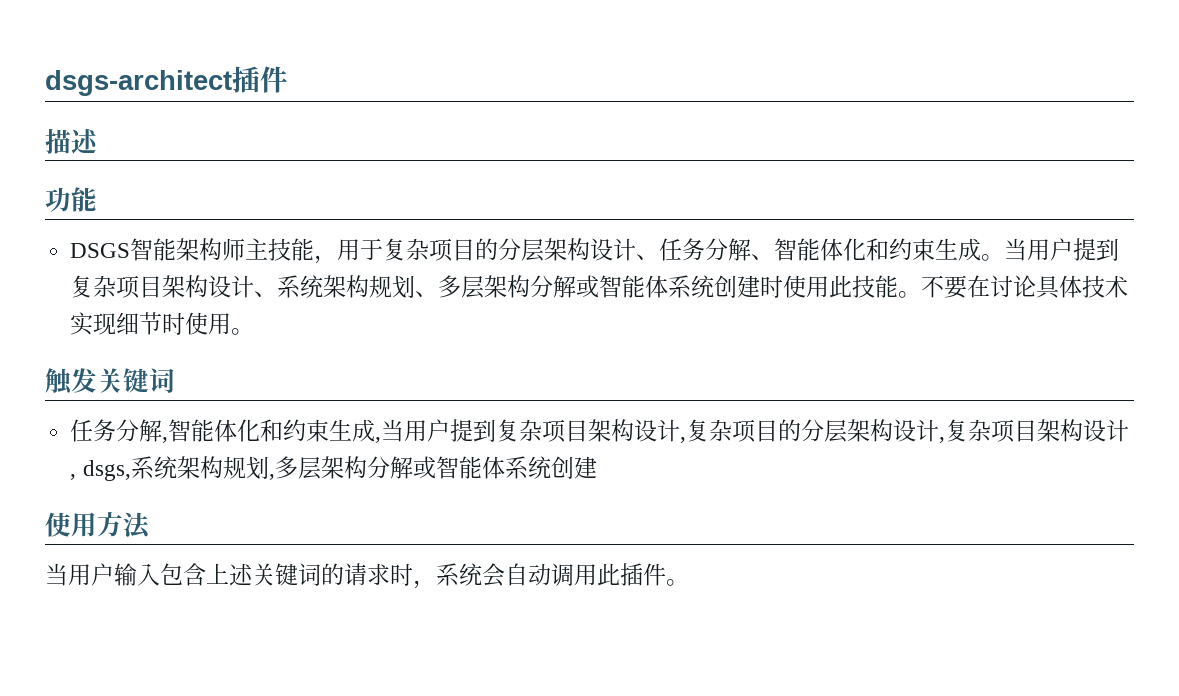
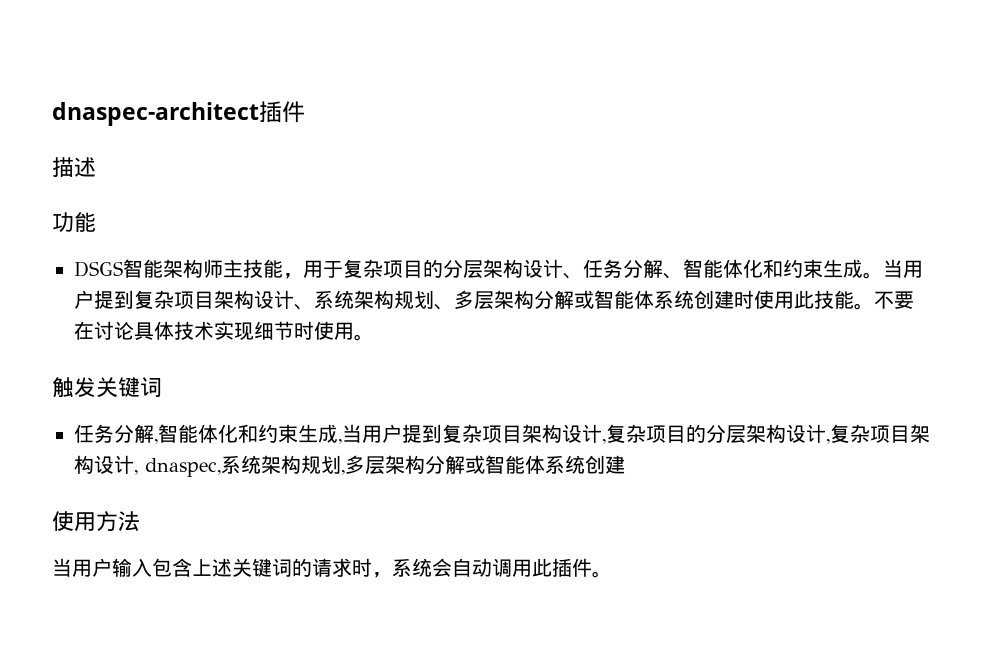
[45,70,232,96] dsgs-architect -> [52,102,259,126] dnaspec-architect
[82,460,131,481] dsgs, -> [145,458,221,477] dnaspec,

